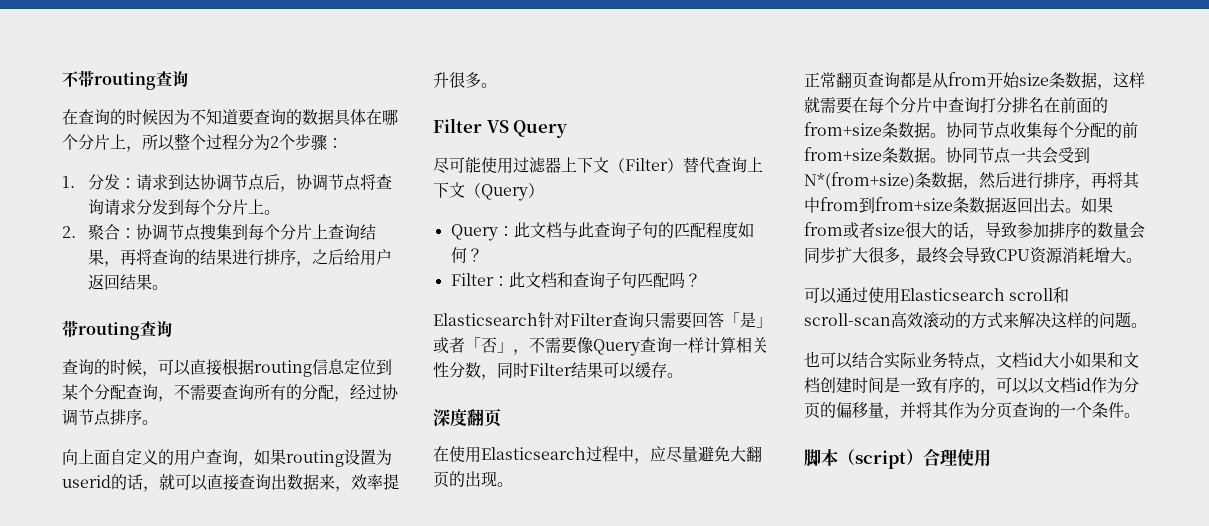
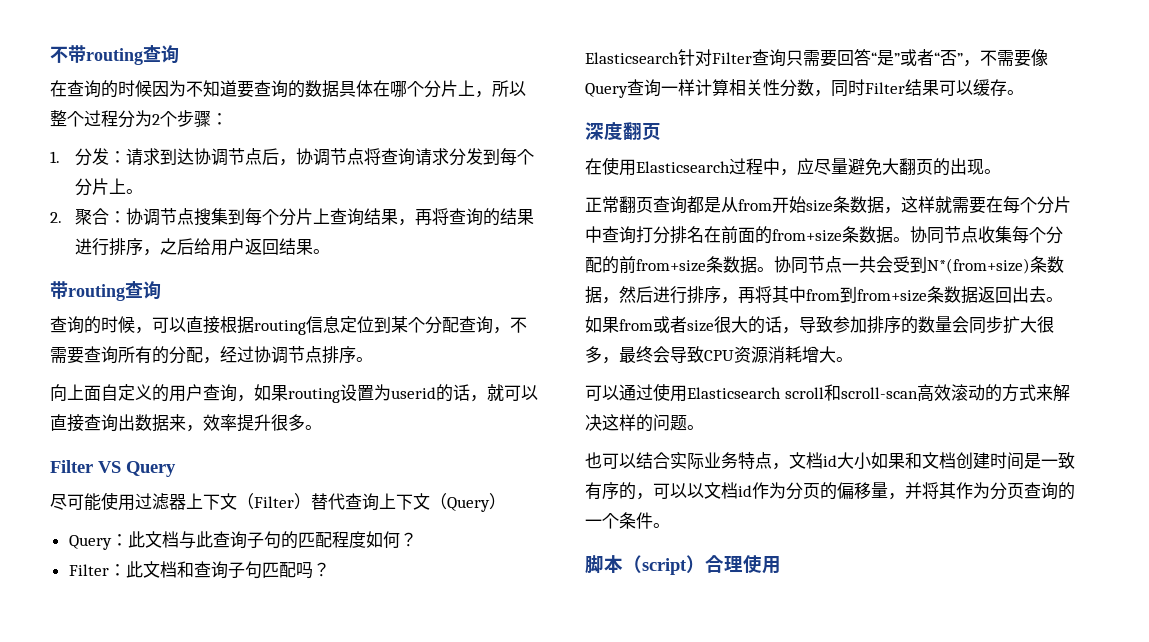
[724,312,772,328] [433,337,513,354] 「是」或者「否」 -> [871,49,963,66] “是”或者“否”

